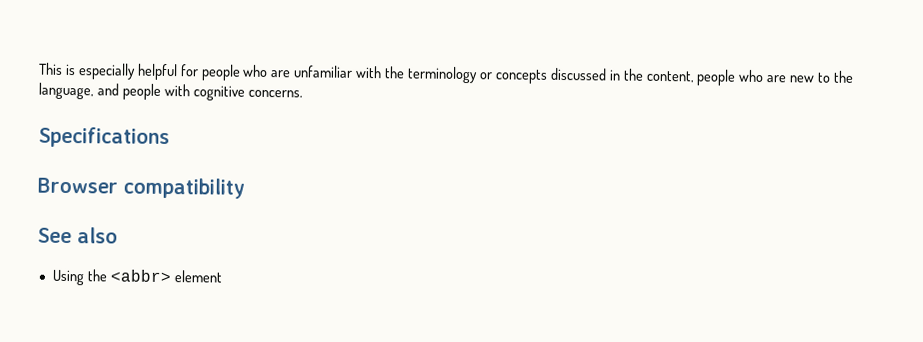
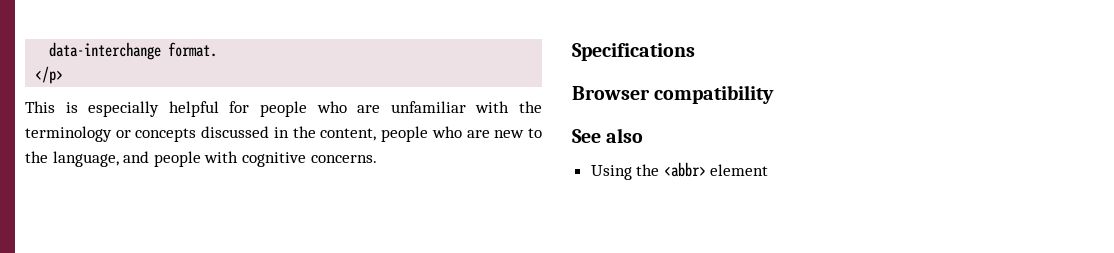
(38, 68) none -> [49,42,218,60] [35,66,64,84] data-interchange format. // </p> //

